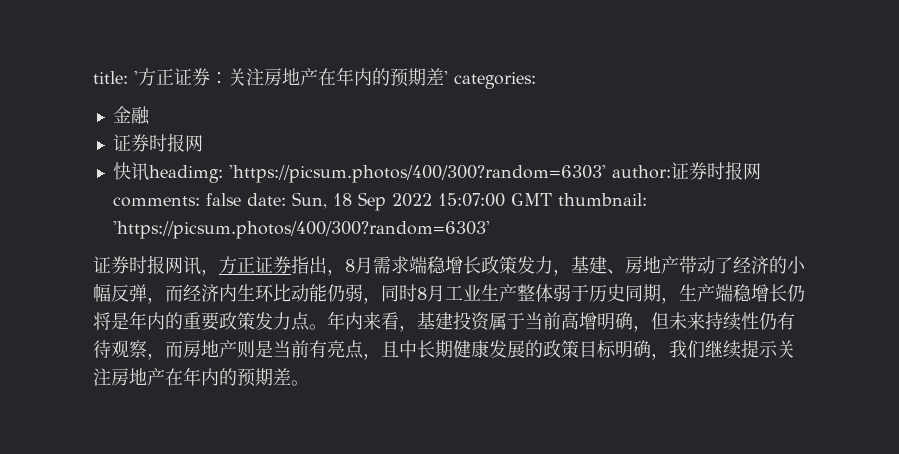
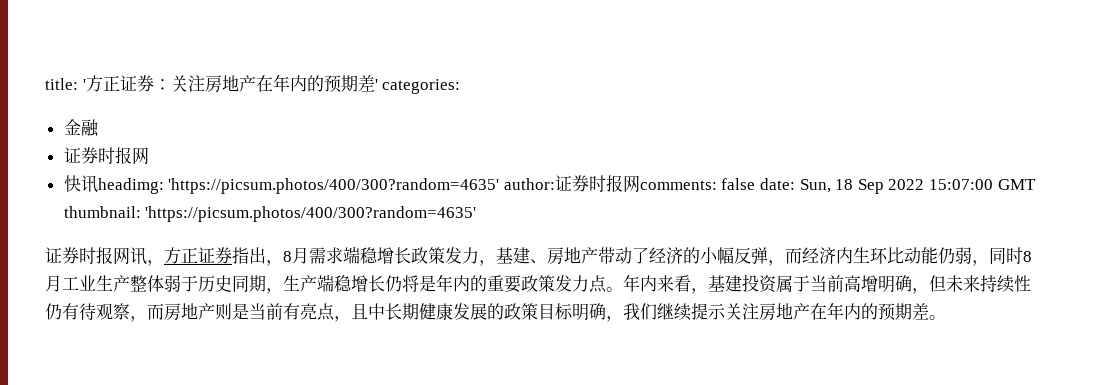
[228,165,606,183] 'https://picsum.photos/400/300?random=6303' -> [168,178,500,194] 'https://picsum.photos/400/300?random=4635'
[112,221,490,239] 'https://picsum.photos/400/300?random=6303' -> [145,206,477,222] 'https://picsum.photos/400/300?random=4635'

